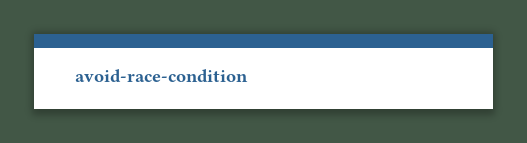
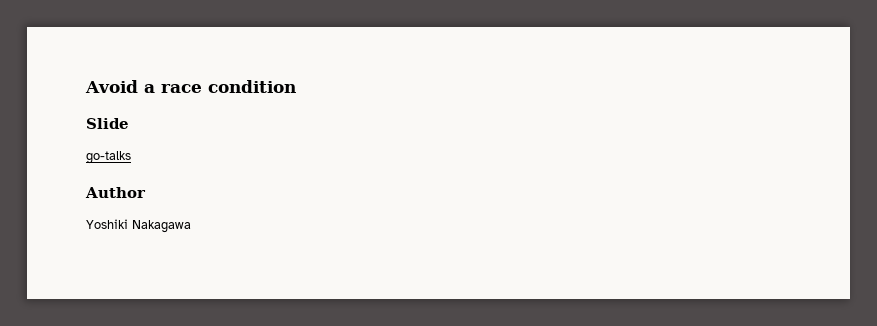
[75,69,248,83] avoid-race-condition -> [85,80,296,93] [86,118,129,129] [86,151,131,164] [85,187,146,198] [86,219,191,233] Avoid a race condition // Slide // go-talks // Author // Yoshiki Nakagawa

